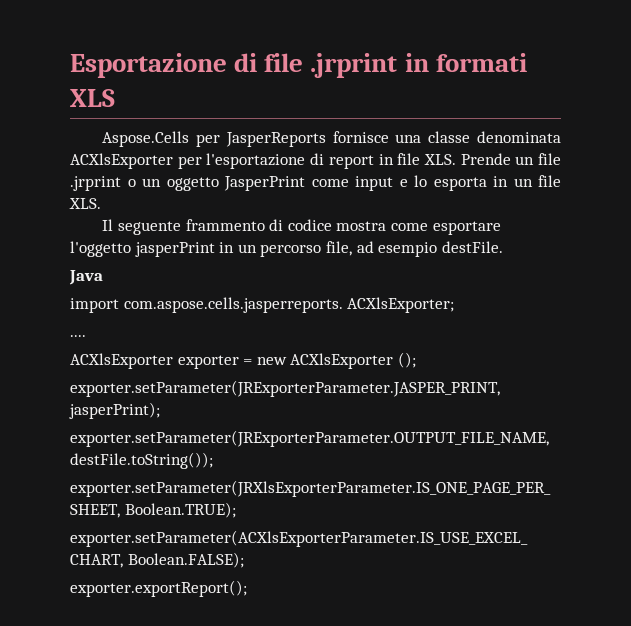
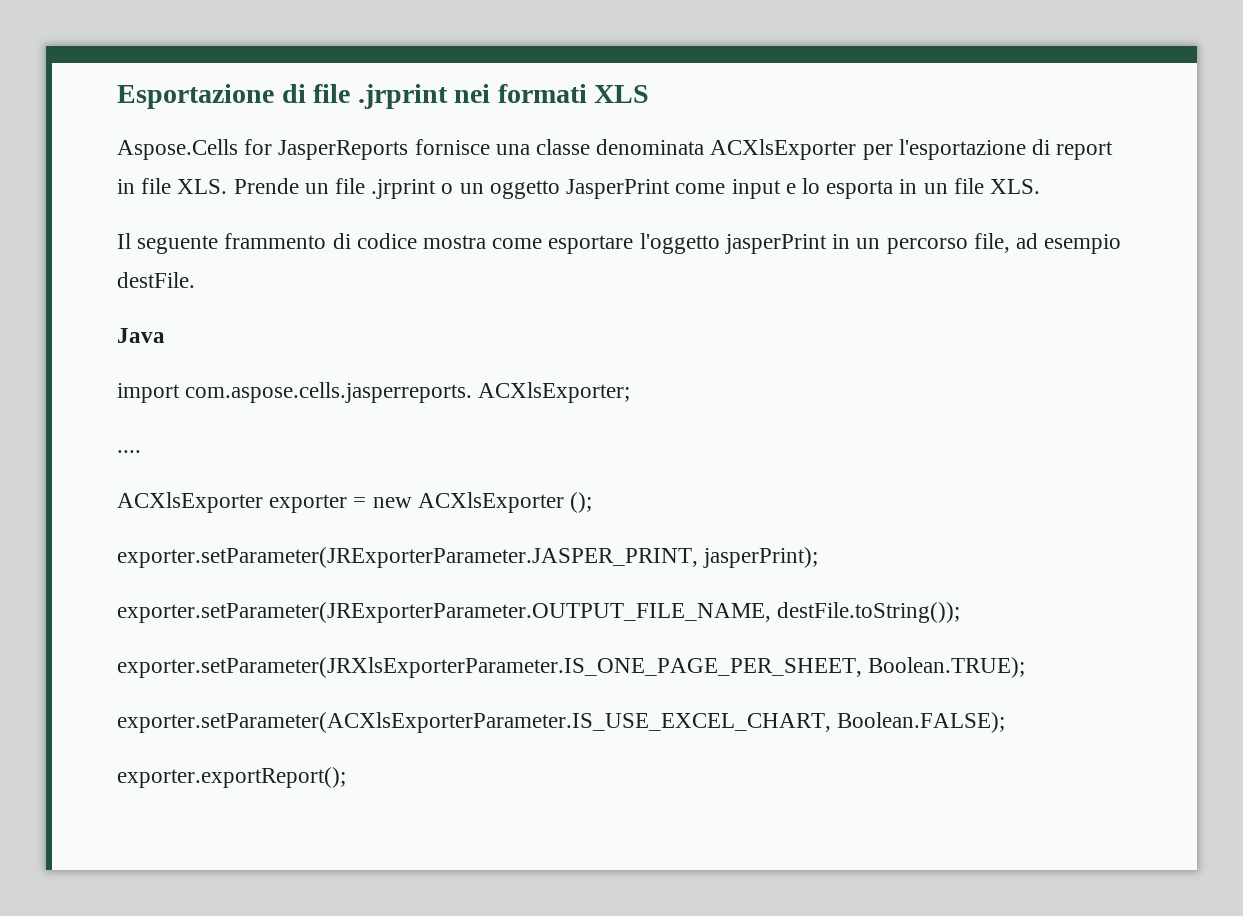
[404,53,429,72] in -> [454,84,491,103] nei
[196,134,221,147] per -> [244,139,273,155] for

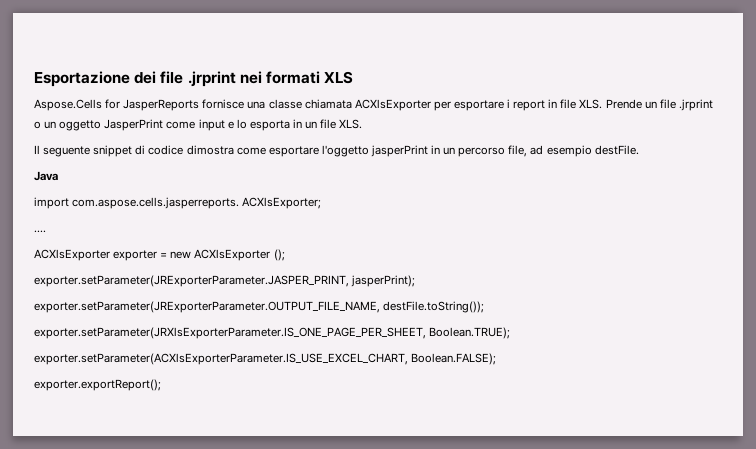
[281,84,306,103] di -> [134,71,157,84] dei
[596,139,705,155] denominata -> [304,99,352,109] chiamata
[898,139,1051,160] l'esportazione di -> [453,99,511,111] esportare i
[224,233,327,249] frammento -> [93,145,133,157] snippet
[423,235,487,249] mostra -> [186,145,234,155] dimostra

